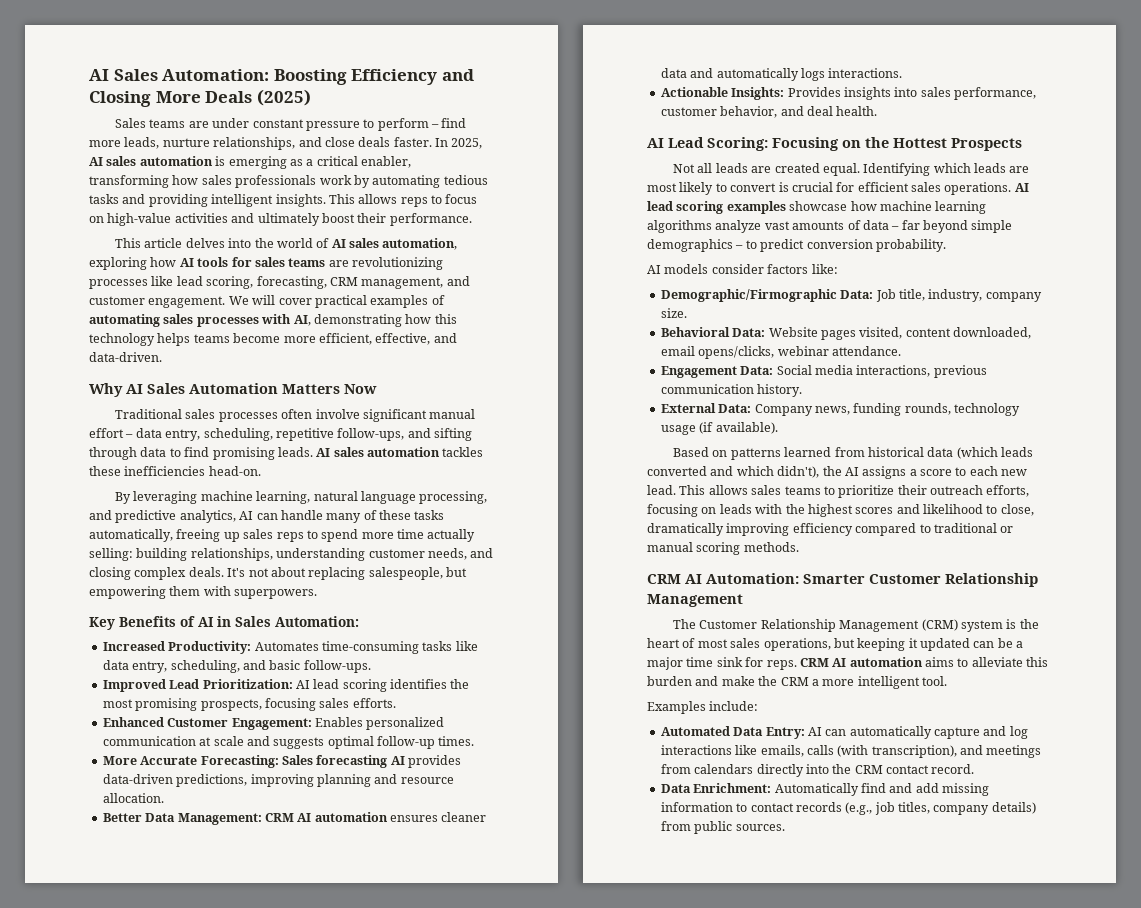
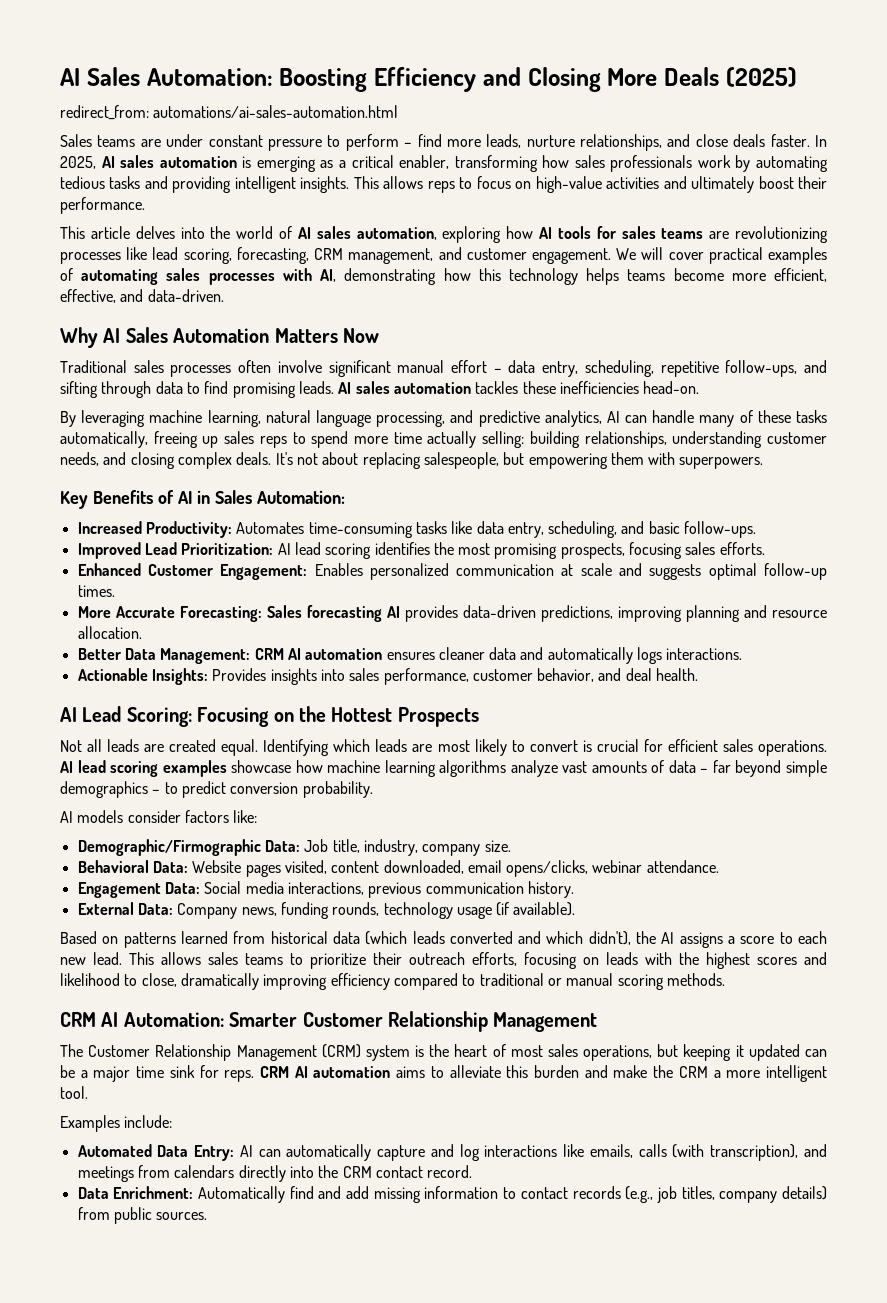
(311, 97) none -> [60,105,399,120] // redirect_from: automations/ai-sales-automation.html

